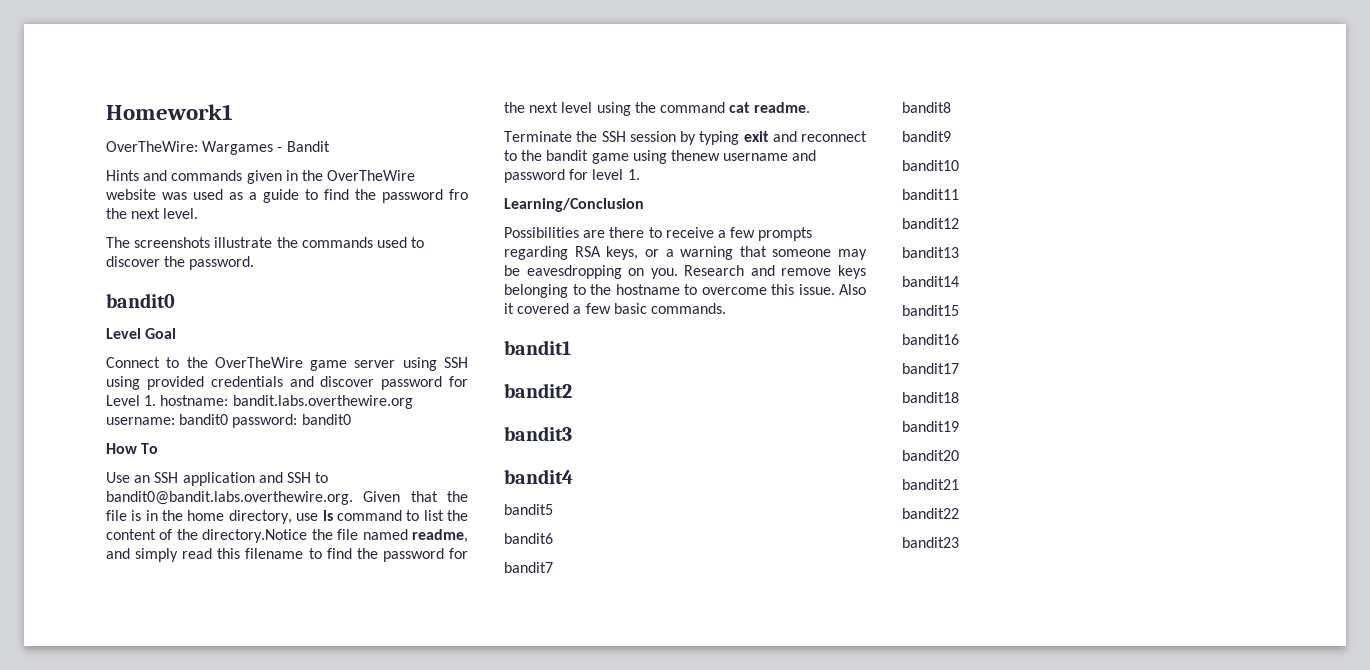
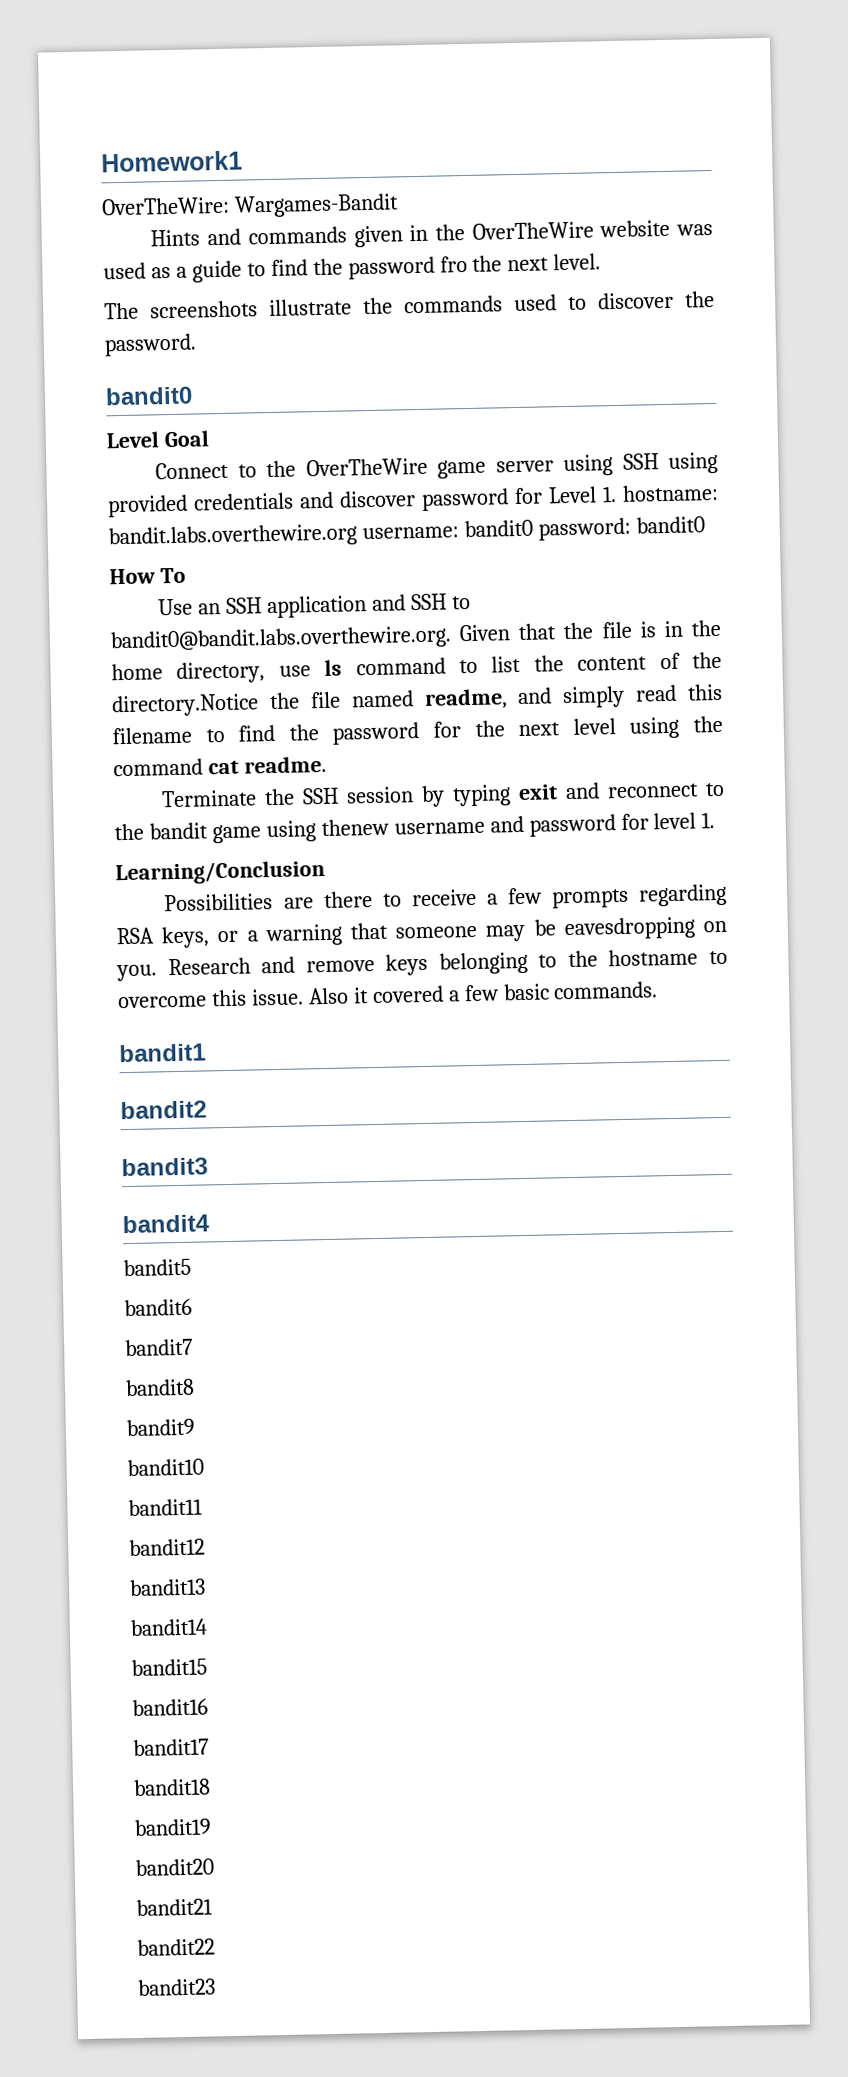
[202,141,330,155] Wargames - Bandit -> [233,193,399,218] Wargames-Bandit

